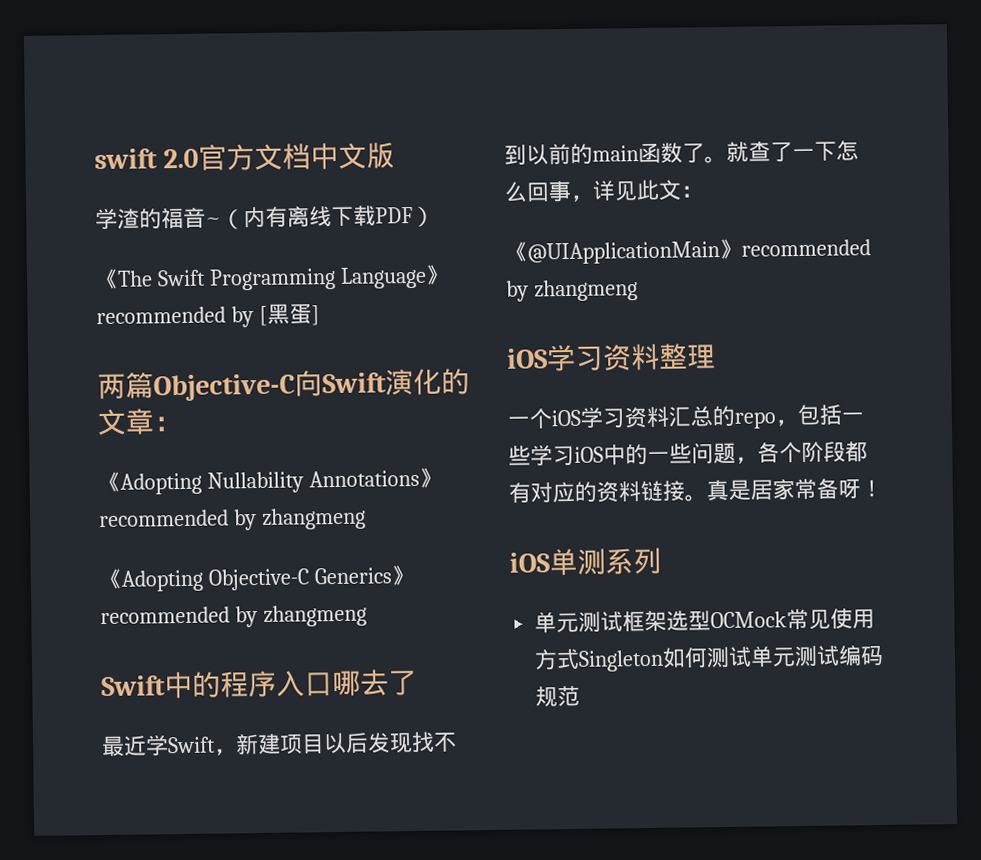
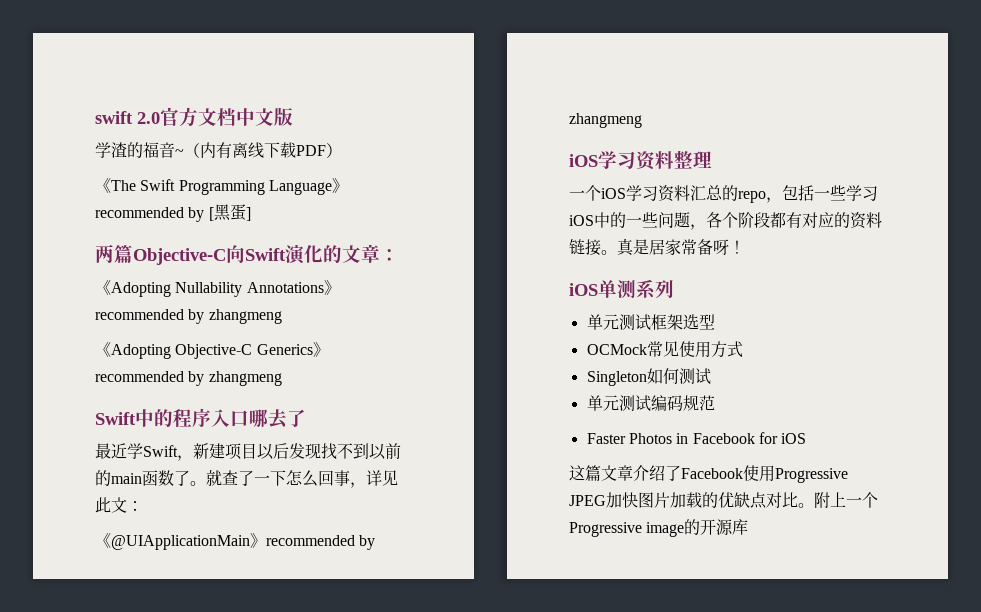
(712, 620) none -> (715, 322) //
(581, 659) none -> (743, 349) //
(753, 656) none -> (711, 376) //
(581, 696) none -> [586,432,807,444] [569,465,848,483] [569,492,878,509] [569,519,749,537] // Faster Photos in Facebook for iOS // 这篇文章介绍了Facebook使用Progressive JPEG加快图片加载的优缺点对比。附上一个Progressive image的开源库

